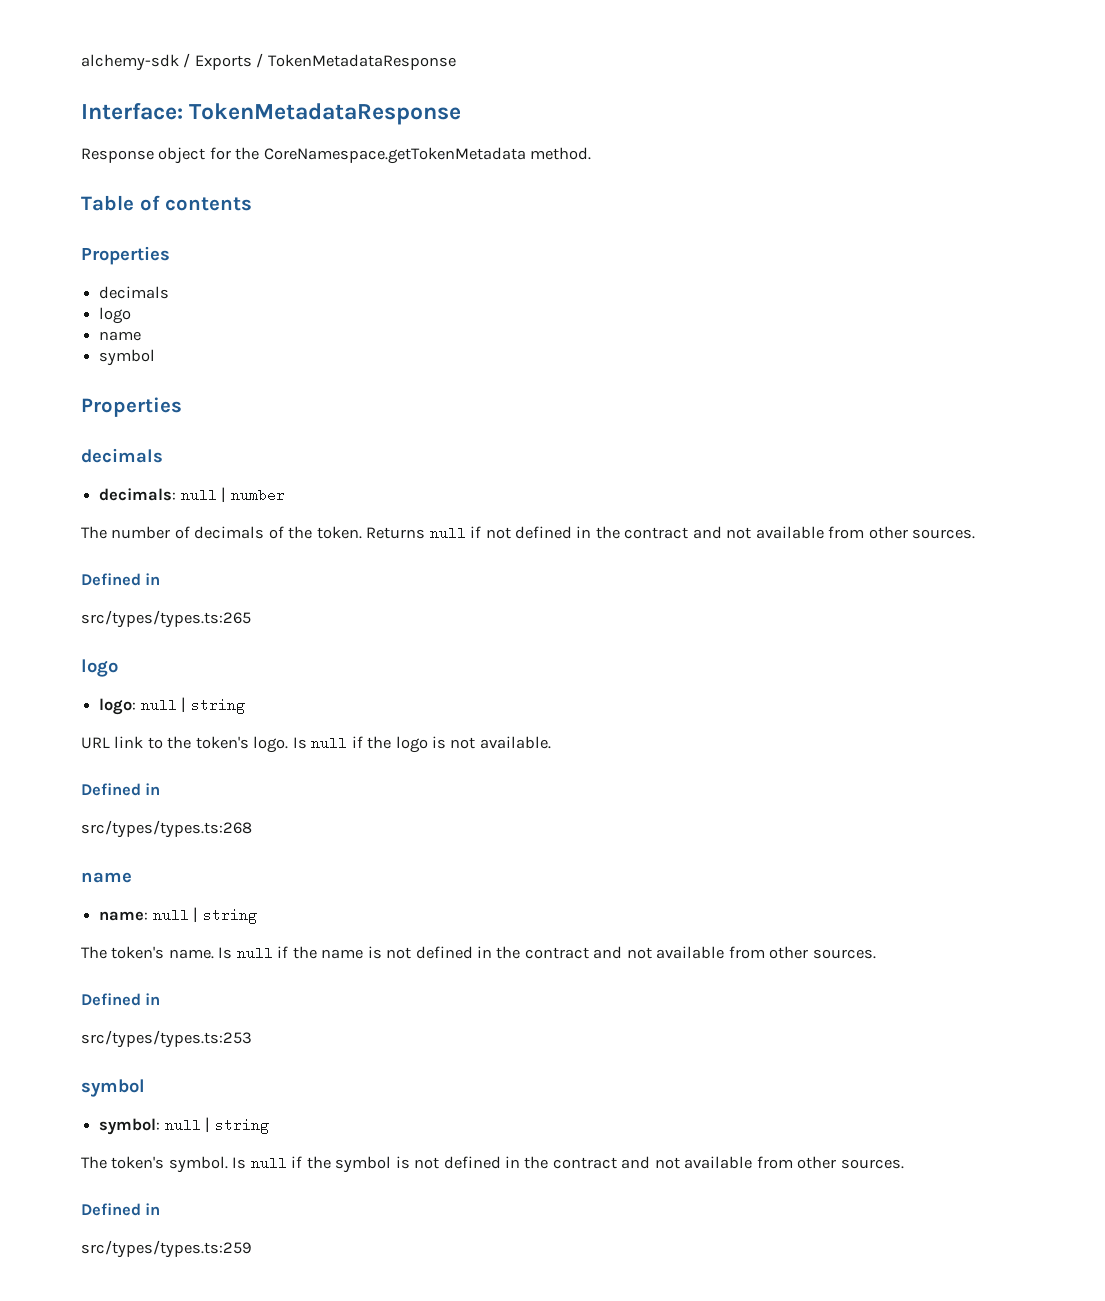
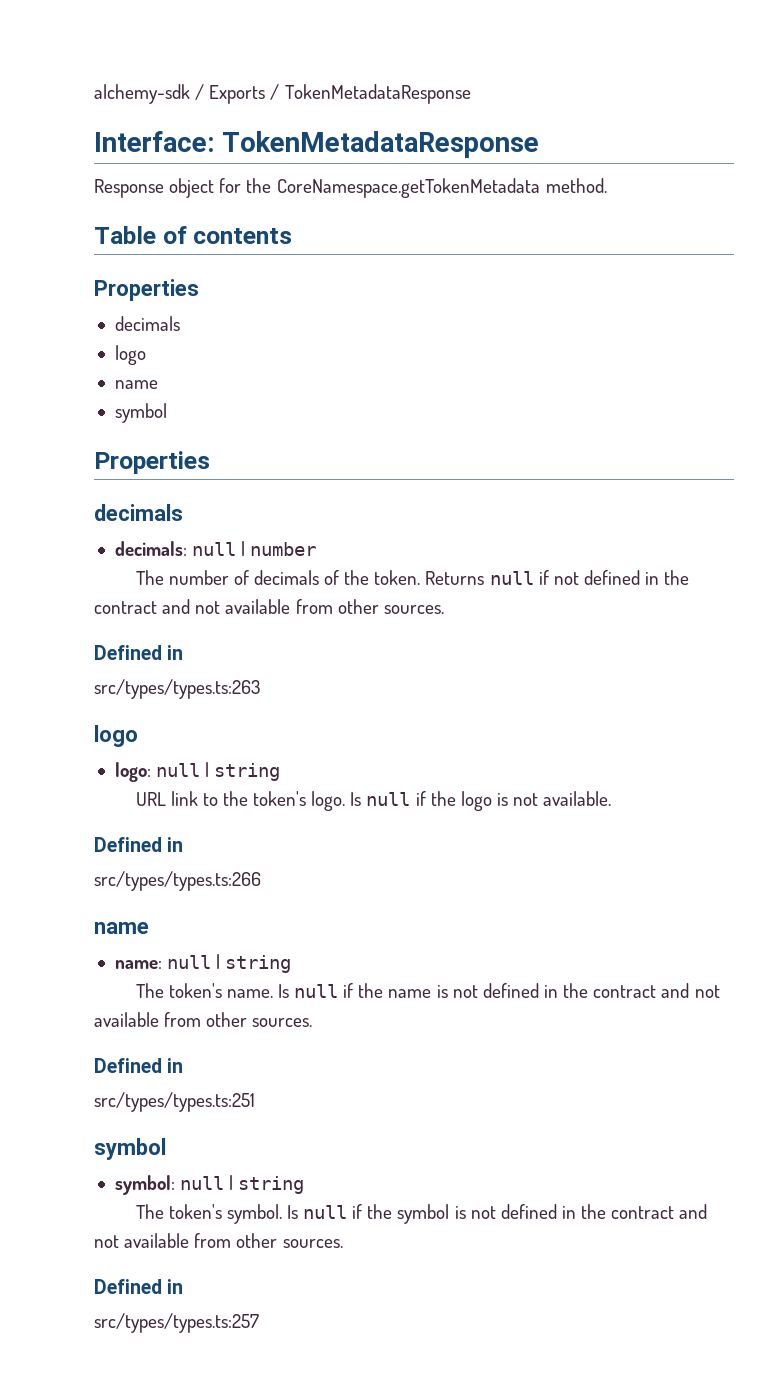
[81,610,251,628] src/types/types.ts:265 -> [94,679,260,699] src/types/types.ts:263
[81,820,252,838] src/types/types.ts:268 -> [94,871,261,891] src/types/types.ts:266
[81,1030,252,1048] src/types/types.ts:253 -> [94,1092,255,1112] src/types/types.ts:251
[81,1240,252,1258] src/types/types.ts:259 -> [94,1313,259,1333] src/types/types.ts:257

